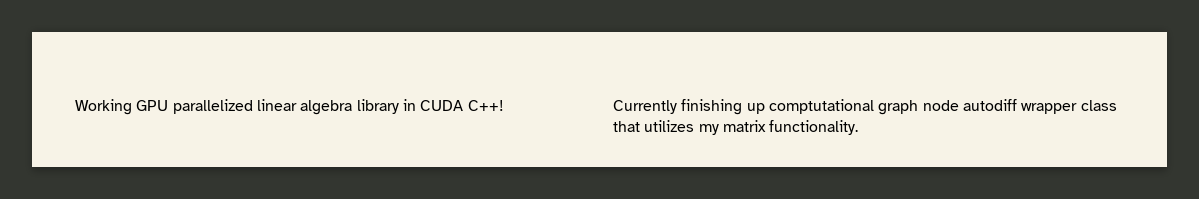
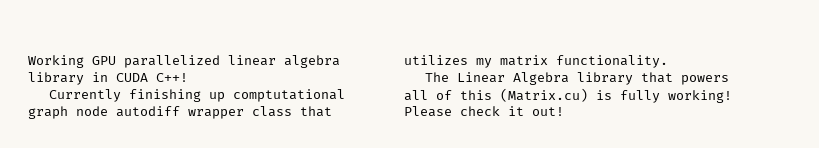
(859, 127) none -> [424,72,729,85] [404,88,732,103] [404,106,564,117] // The Linear Algebra library that powers all of this (Matrix.cu) is fully working! Please check it out!

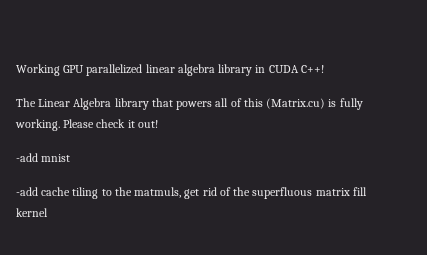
[48,89,345,102] [28,106,332,119] [404,55,668,68] // Currently finishing up comptutational graph node autodiff wrapper class that utilizes my matrix functionality. -> (324, 69) none
[668,90,732,103] working! -> [15,119,60,131] working.
(564, 111) none -> [16,153,71,162] [16,187,367,199] [16,208,48,217] // -add mnist // -add cache tiling to the matmuls, get rid of the superfluous matrix fill kernel

